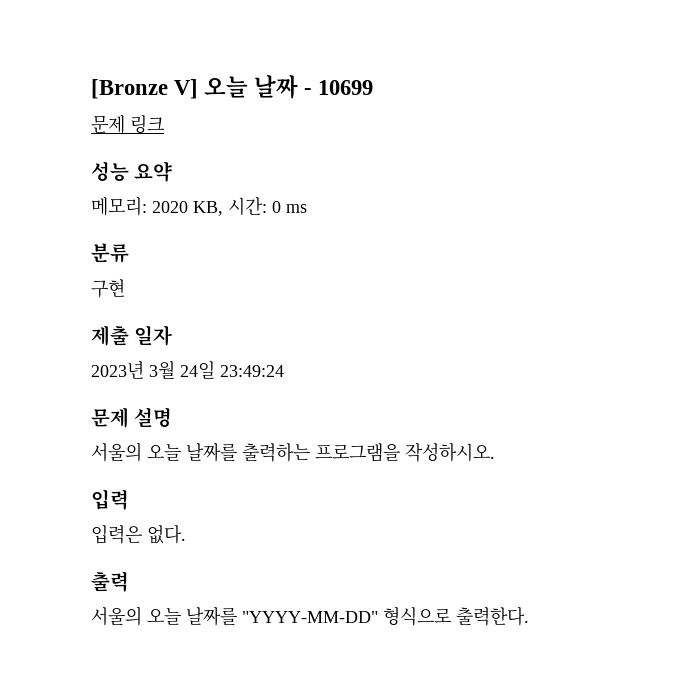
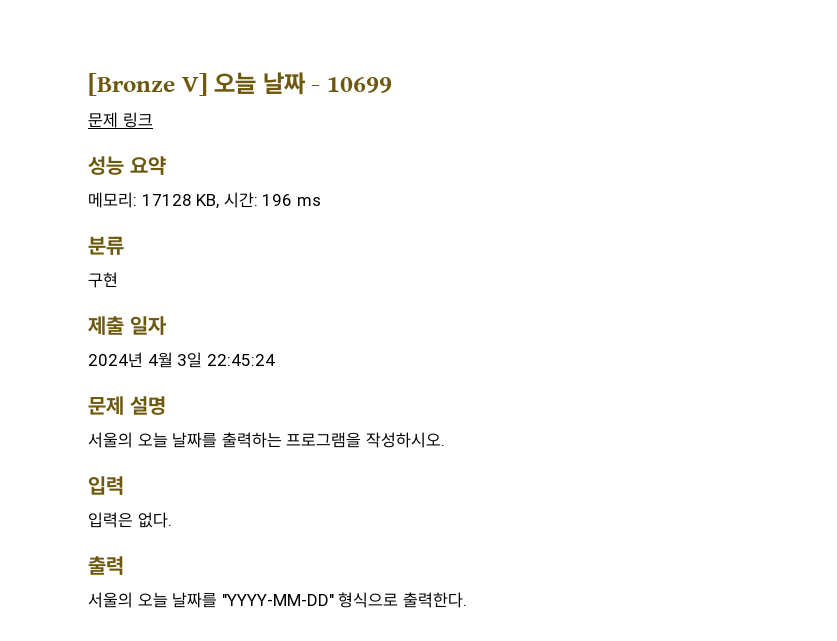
[152,201,188,213] 2020 -> [141,194,192,206] 17128
[272,201,281,213] 0 -> [262,194,293,206] 196
[91,360,284,379] 2023년 3월 24일 23:49:24 -> [88,352,275,368] 2024년 4월 3일 22:45:24

